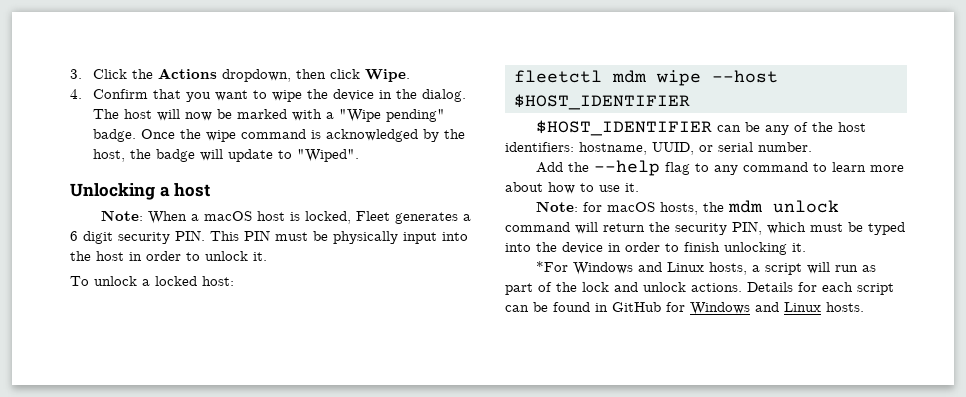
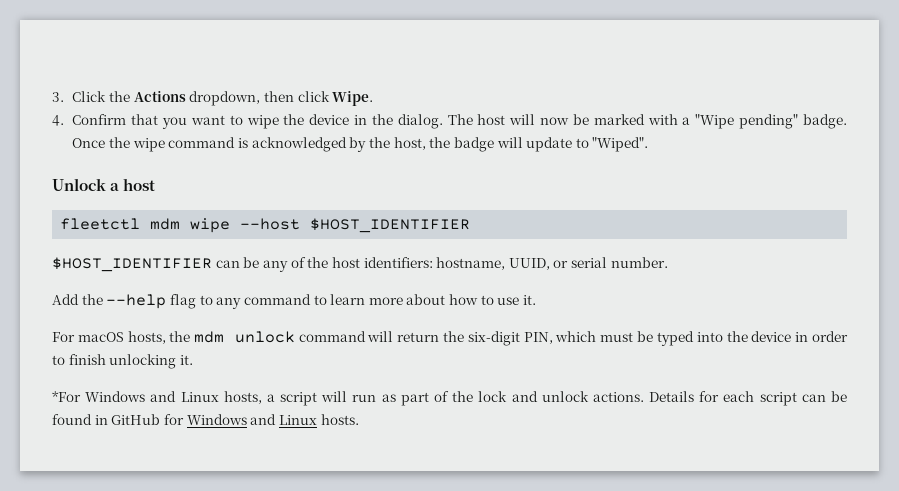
[70,183,155,200] Unlocking -> [52,178,106,191] Unlock
[101,210,472,224] [70,230,468,244] [70,251,267,261] [70,276,234,286] // Note: When a macOS host is locked, Fleet generates a 6 digit security PIN. This PIN must be physically input into the host in order to unlock it. // To unlock a locked host: -> (156, 184) none
[536,201,603,212] Note: for -> [52,332,75,342] For
[675,223,727,235] security -> [467,331,520,346] six-digit

